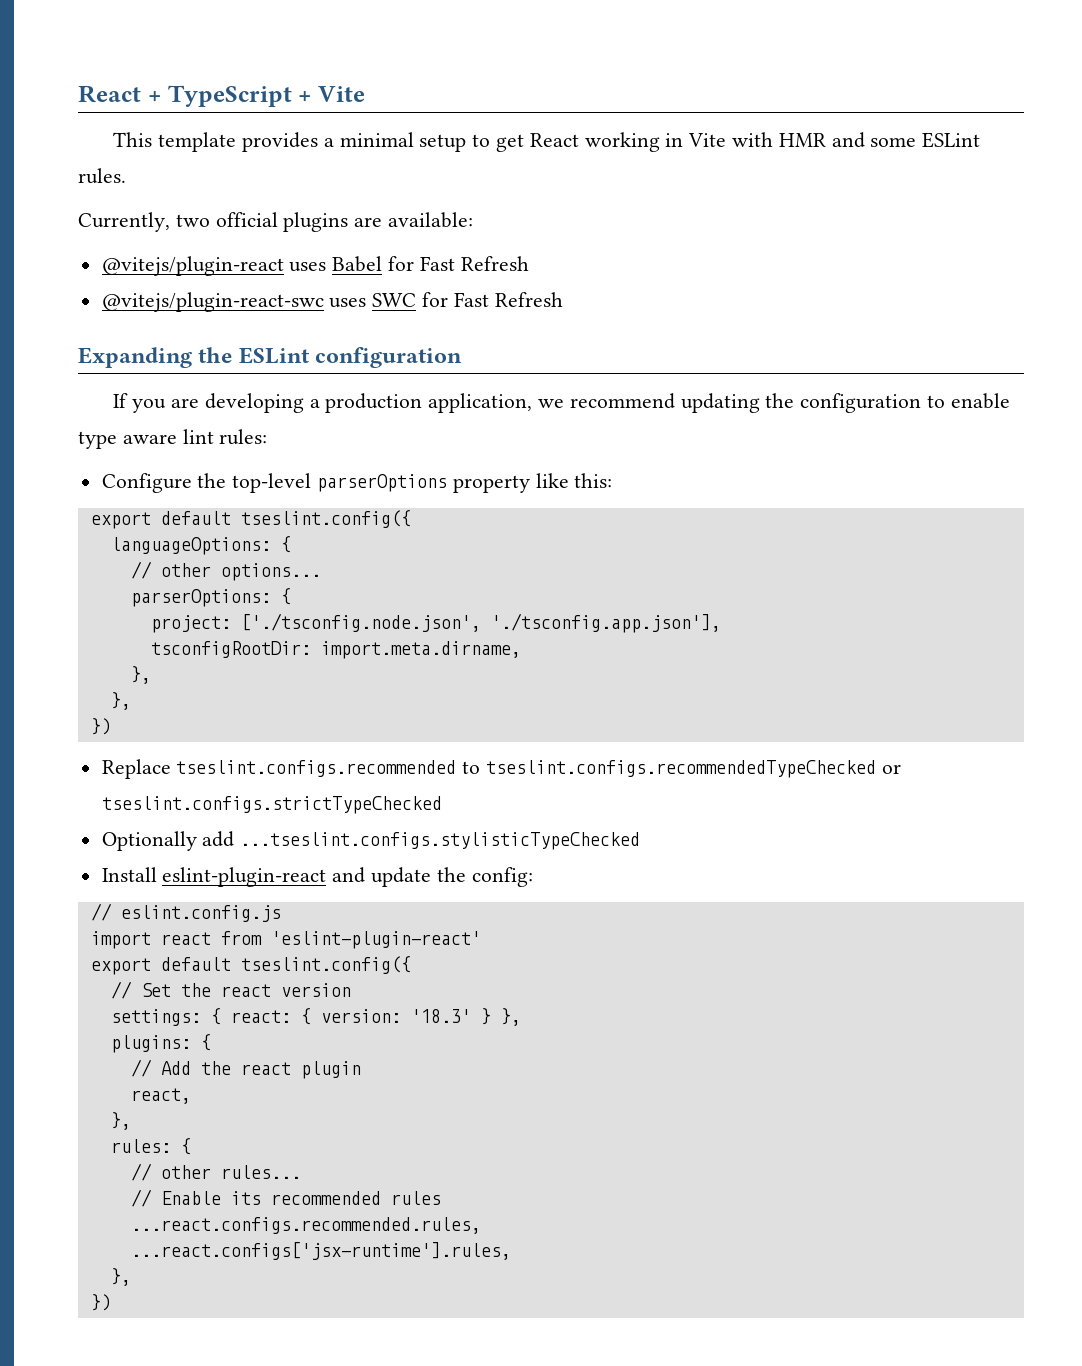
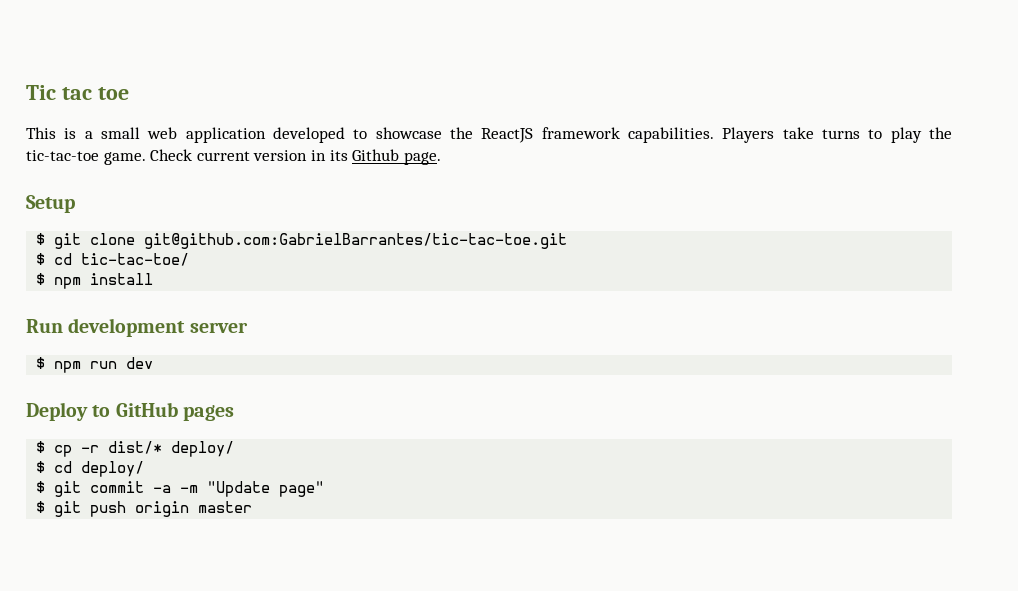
[78,85,365,107] [113,132,981,152] [78,168,126,184] [78,212,474,232] [101,256,529,276] [101,292,563,312] [78,347,463,368] [113,393,1010,413] [78,429,268,449] [101,473,613,493] [90,510,411,529] [110,536,291,555] [130,561,321,581] [130,588,291,607] [150,613,721,633] [150,641,521,659] [130,666,151,684] [110,692,131,710] [90,718,111,735] [101,759,901,779] [101,796,442,814] [101,831,641,851] [101,867,533,887] [90,903,281,922] [90,931,481,949] [90,956,411,975] [110,981,351,999] [110,1008,521,1026] [110,1034,211,1053] [130,1059,361,1079] [130,1088,191,1104] [110,1112,131,1130] [110,1138,191,1155] [130,1163,301,1181] [130,1189,441,1207] [130,1217,481,1234] [130,1242,511,1260] [110,1268,131,1286] [90,1294,111,1311] React + TypeScript + Vite // This template provides a minimal setup to get React working in Vite with HMR and some ESLint rules. // Currently, two official plugins are available: // @vitejs/plugin-react uses Babel for Fast Refresh // @vitejs/plugin-react-swc uses SWC for Fast Refresh // Expanding the ESLint configuration // If you are developing a production application, we recommend updating the configuration to enable type aware lint rules: // Configure the top-level parserOptions property like this: // export default tseslint.config({ // languageOptions: { // // other options... // parserOptions: { // project: ['./tsconfig.node.json', './tsconfig.app.json'], // tsconfigRootDir: import.meta.dirname, // }, // }, // }) // Replace tseslint.configs.recommended to tseslint.configs.recommendedTypeChecked or tseslint.configs.strictTypeChecked // Optionally add ...tseslint.configs.stylisticTypeChecked // Install eslint-plugin-react and update the config: // // eslint.config.js // import react from 'eslint-plugin-react' // export default tseslint.config({ // // Set the react version // settings: { react: { version: '18.3' } }, // plugins: { // // Add the react plugin // react, // }, // rules: { // // other rules... // // Enable its recommended rules // ...react.configs.recommended.rules, // ...react.configs['jsx-runtime'].rules, // }, // }) -> [26,85,129,100] [26,127,953,143] [26,149,441,165] [26,195,75,213] [36,233,568,249] [36,253,190,266] [36,273,154,289] [26,318,248,337] [36,357,154,373] [26,402,235,421] [36,441,235,457] [36,461,145,477] [36,481,325,497] [36,501,253,517] Tic tac toe // This is a small web application developed to showcase the ReactJS framework capabilities. Players take turns to play the tic-tac-toe game. Check current version in its Github page. // Setup // $ git clone git@github.com:GabrielBarrantes/tic-tac-toe.git // $ cd tic-tac-toe/ // $ npm install // Run development server // $ npm run dev // Deploy to GitHub pages // $ cp -r dist/* deploy/ // $ cd deploy/ // $ git commit -a -m "Update page" // $ git push origin master

